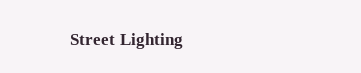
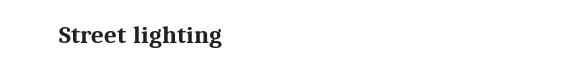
[119,33,183,49] Lighting -> [132,26,222,48] lighting

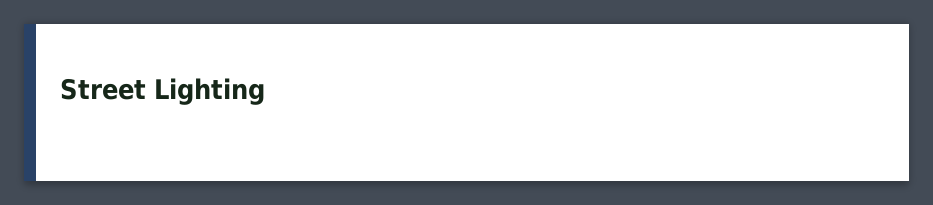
[132,26,222,48] lighting -> [154,78,265,105] Lighting

